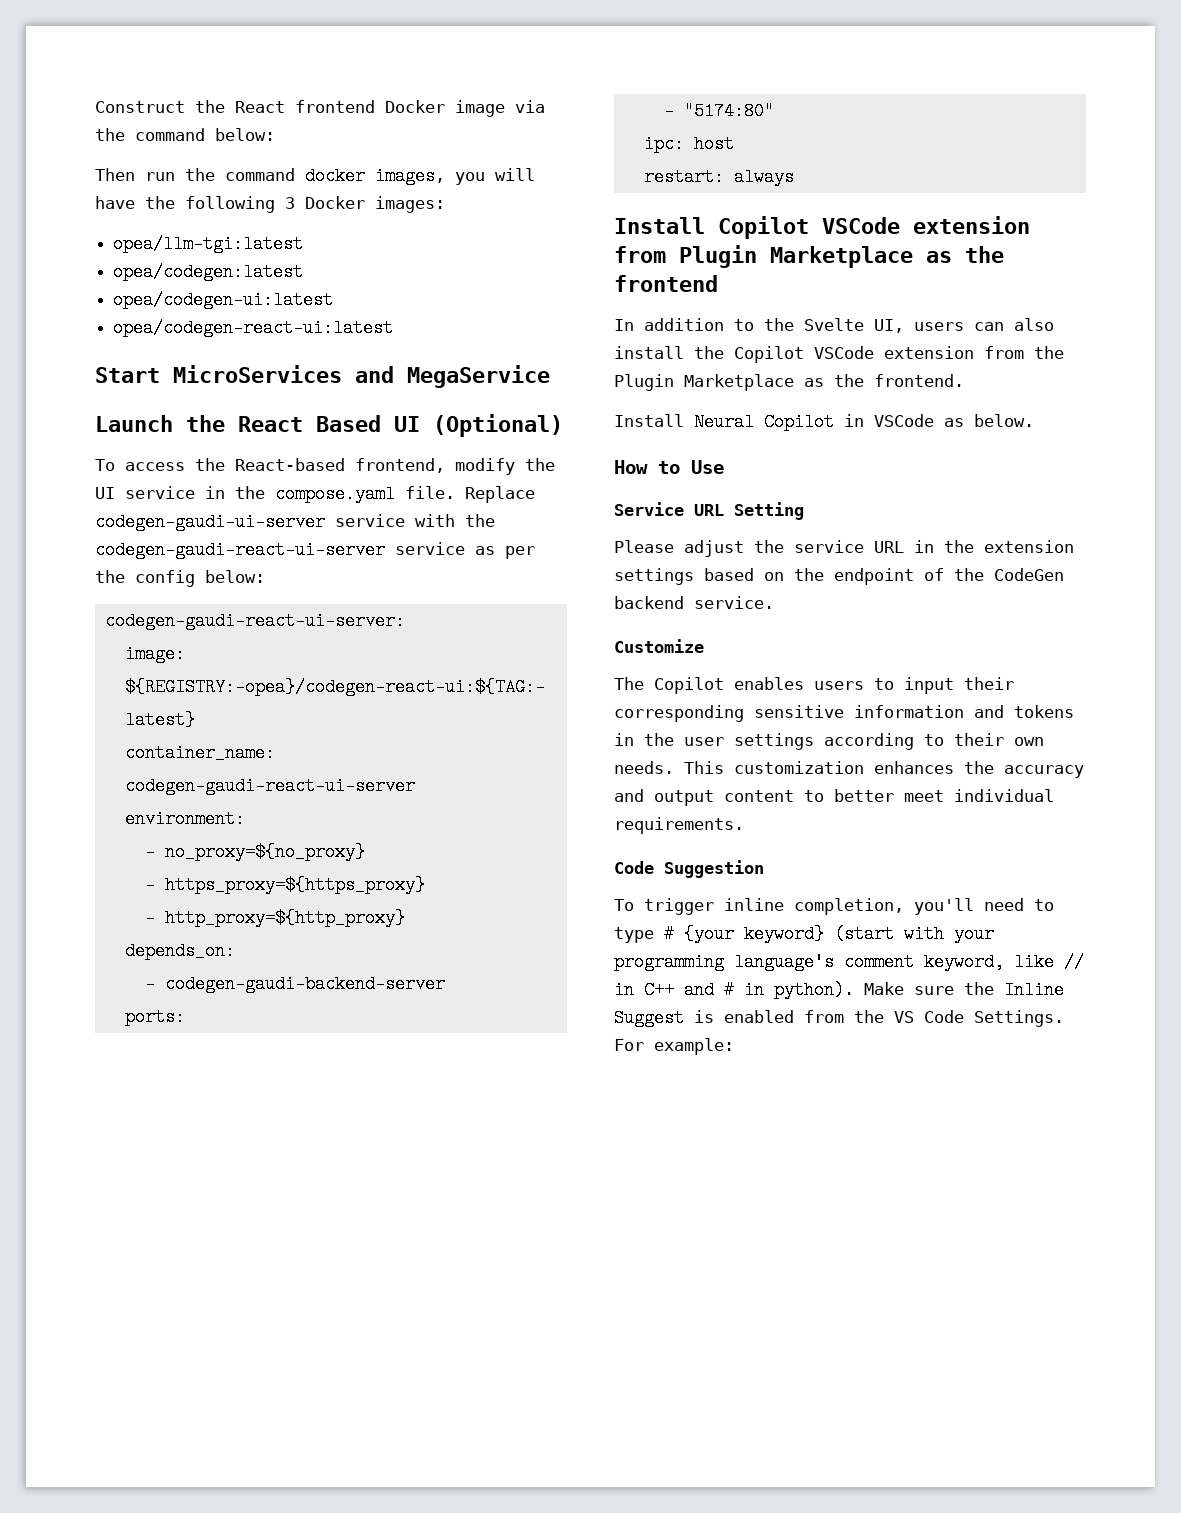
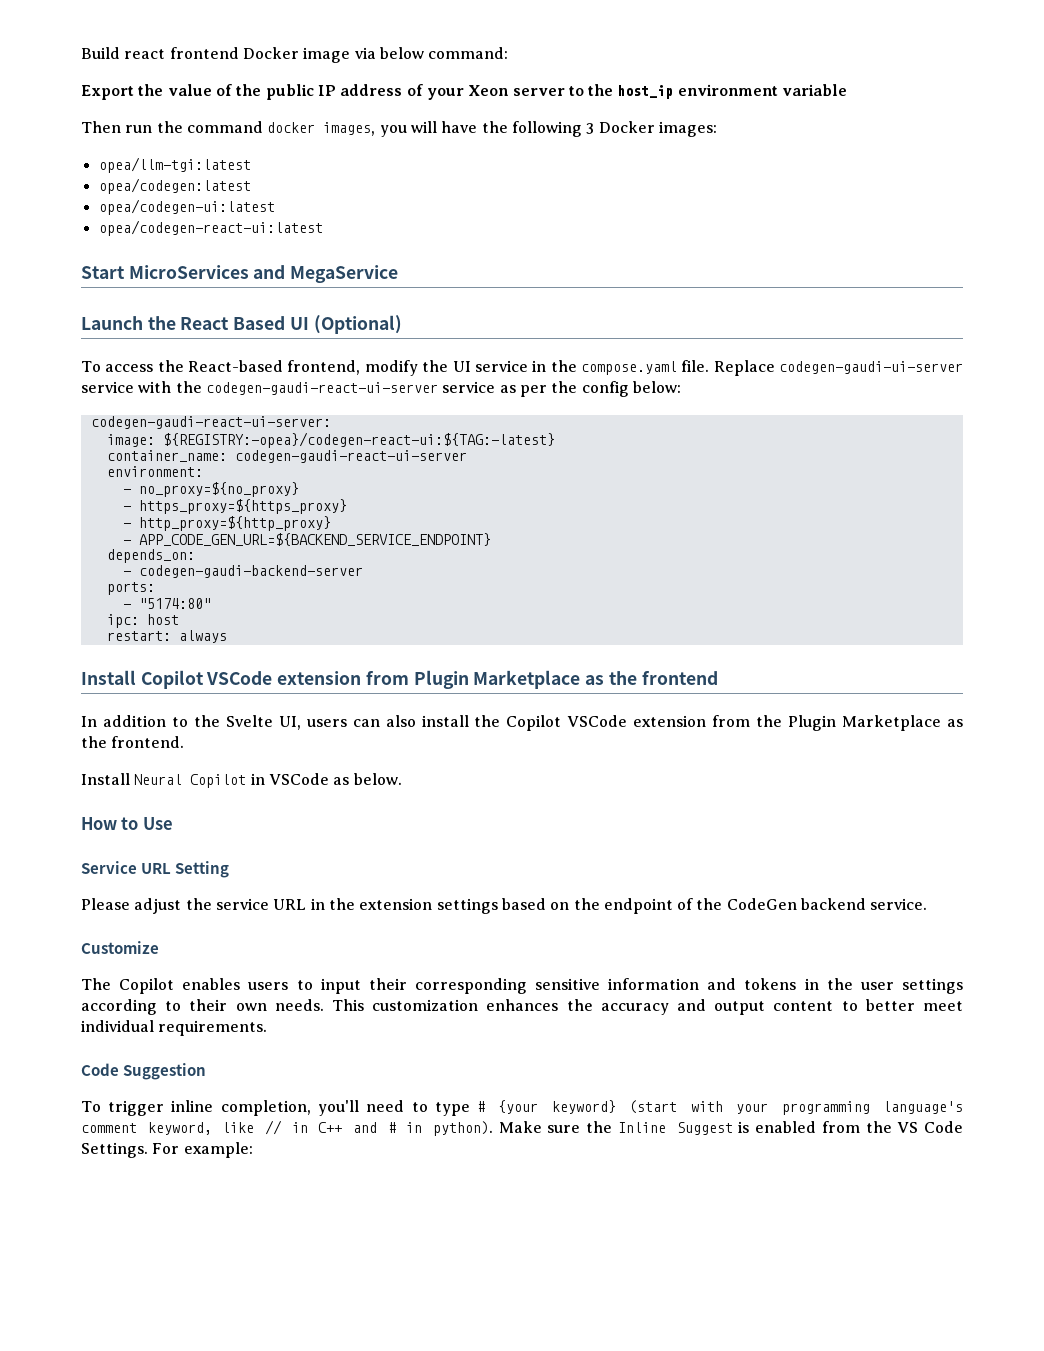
[95,100,285,113] Construct the React -> [81,47,166,59] Build react
[95,128,275,141] the command below: -> [379,47,509,59] [81,84,848,100] below command: // Export the value of the public IP address of your Xeon server to the host_ip environment variable
(405, 918) none -> [122,533,491,546] // - APP_CODE_GEN_URL=${BACKEND_SERVICE_ENDPOINT}

